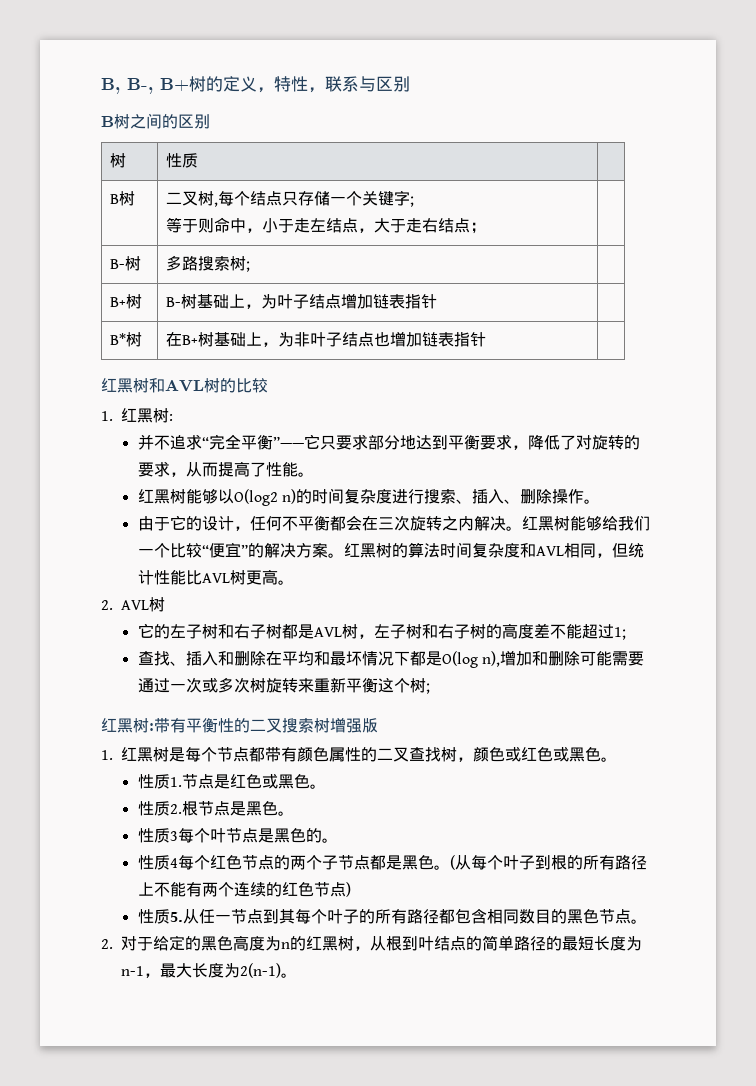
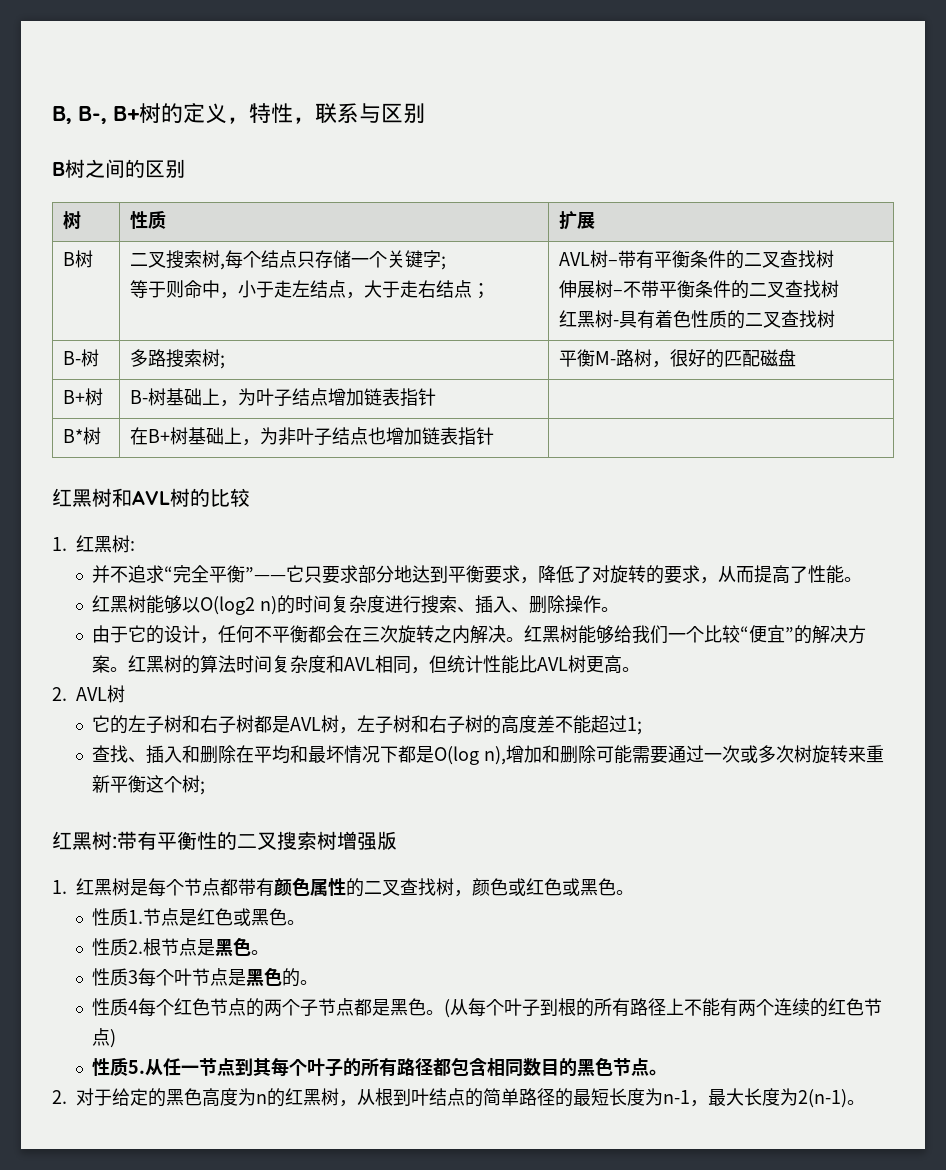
(199, 160) none -> [559,211,596,230] 扩展
(199, 198) none -> [166,250,203,269] 搜索
(487, 228) none -> [559,250,835,269] [559,280,840,299] [559,310,836,329] AVL树–带有平衡条件的二叉查找树 // 伸展树–不带平衡条件的二叉查找树 // 红黑树-具有着色性质的二叉查找树
(251, 266) none -> [559,349,797,368] 平衡M-路树，很好的匹配磁盘

